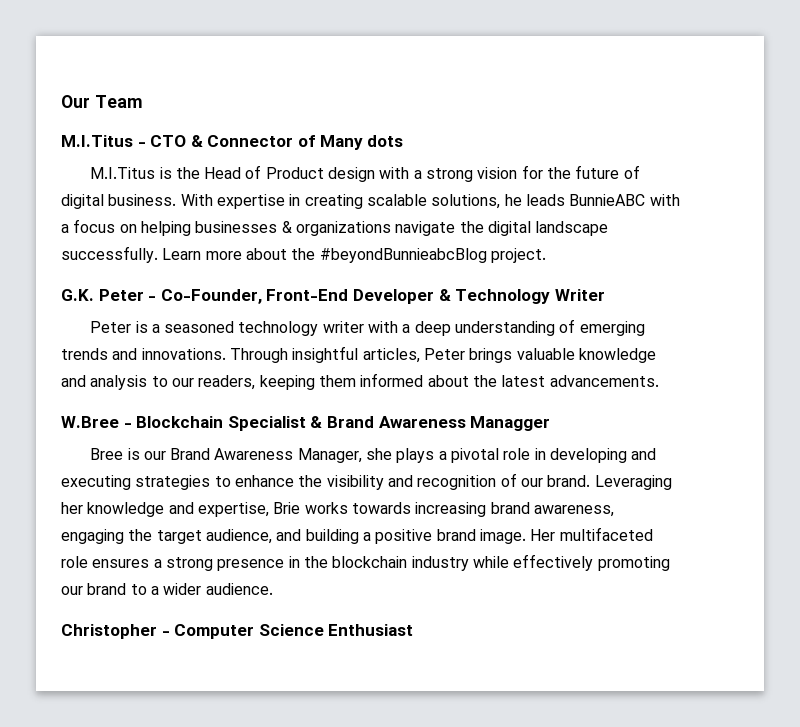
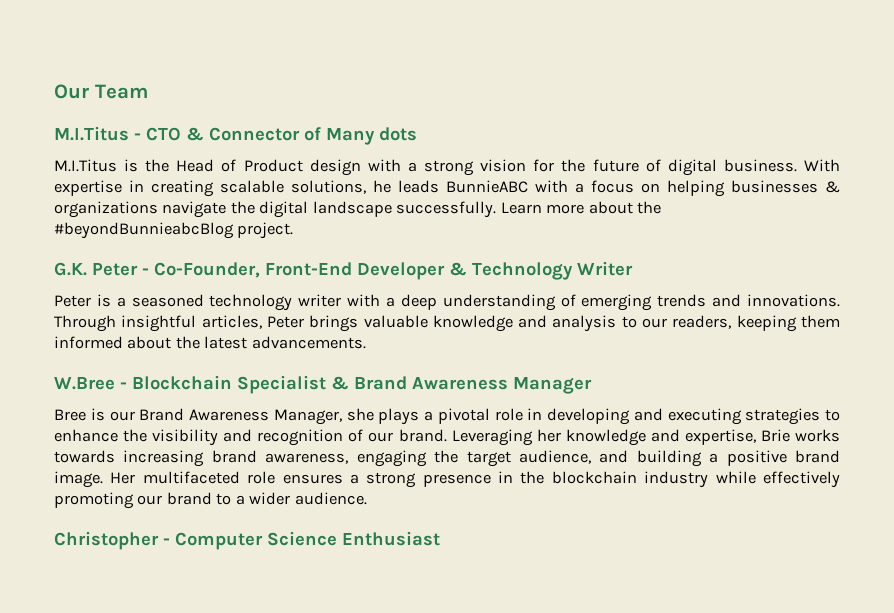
[470,416,551,431] Managger -> [513,377,592,394] Manager

